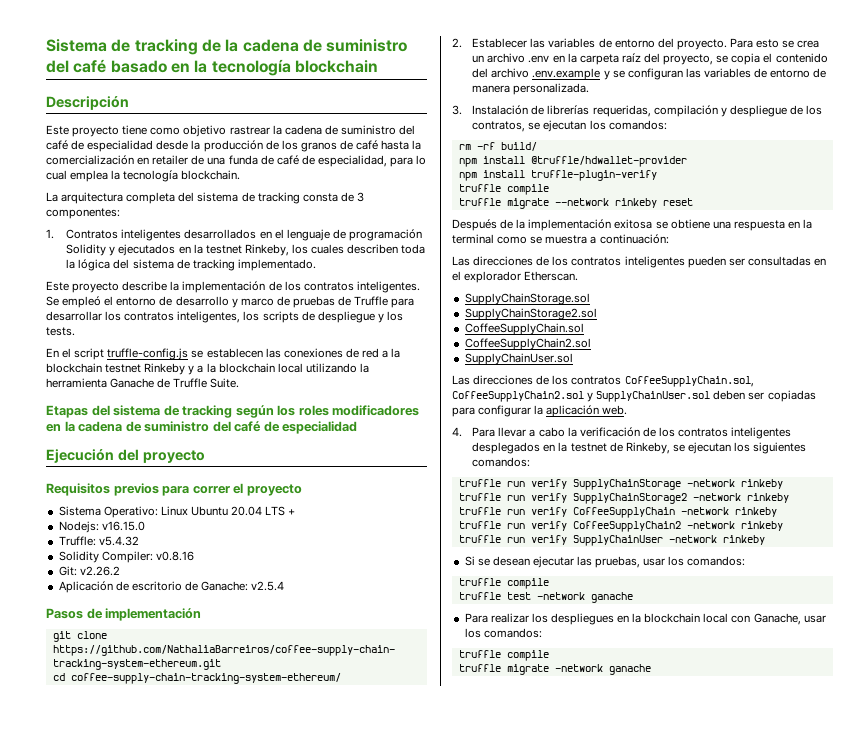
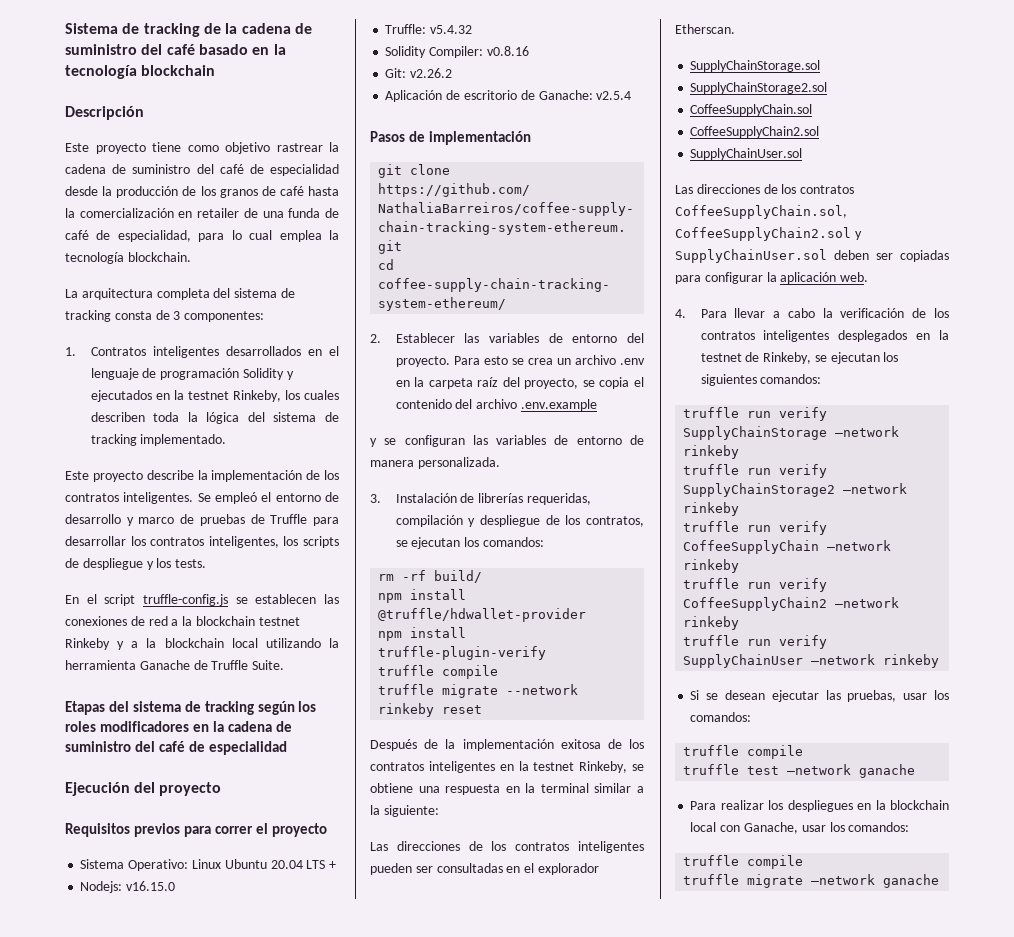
(601, 74) none -> (597, 405) //
(653, 224) none -> [607,739,644,749] [370,761,628,773] de los contratos inteligentes en la testnet Rinkeby,
[497,234,669,244] como se muestra a continuación: -> [594,783,644,793] [370,805,439,817] similar a la siguiente:

